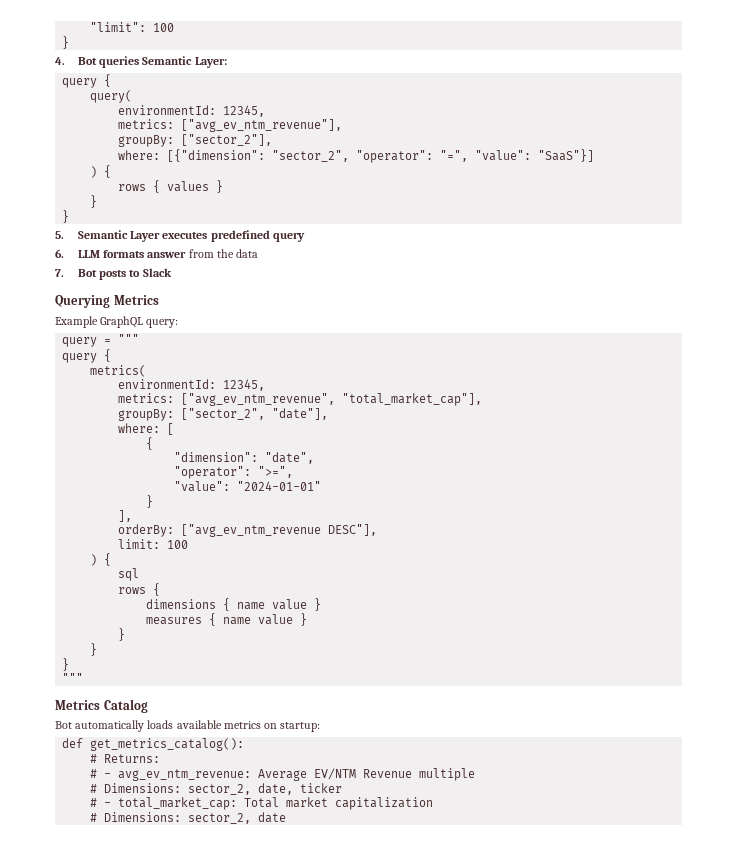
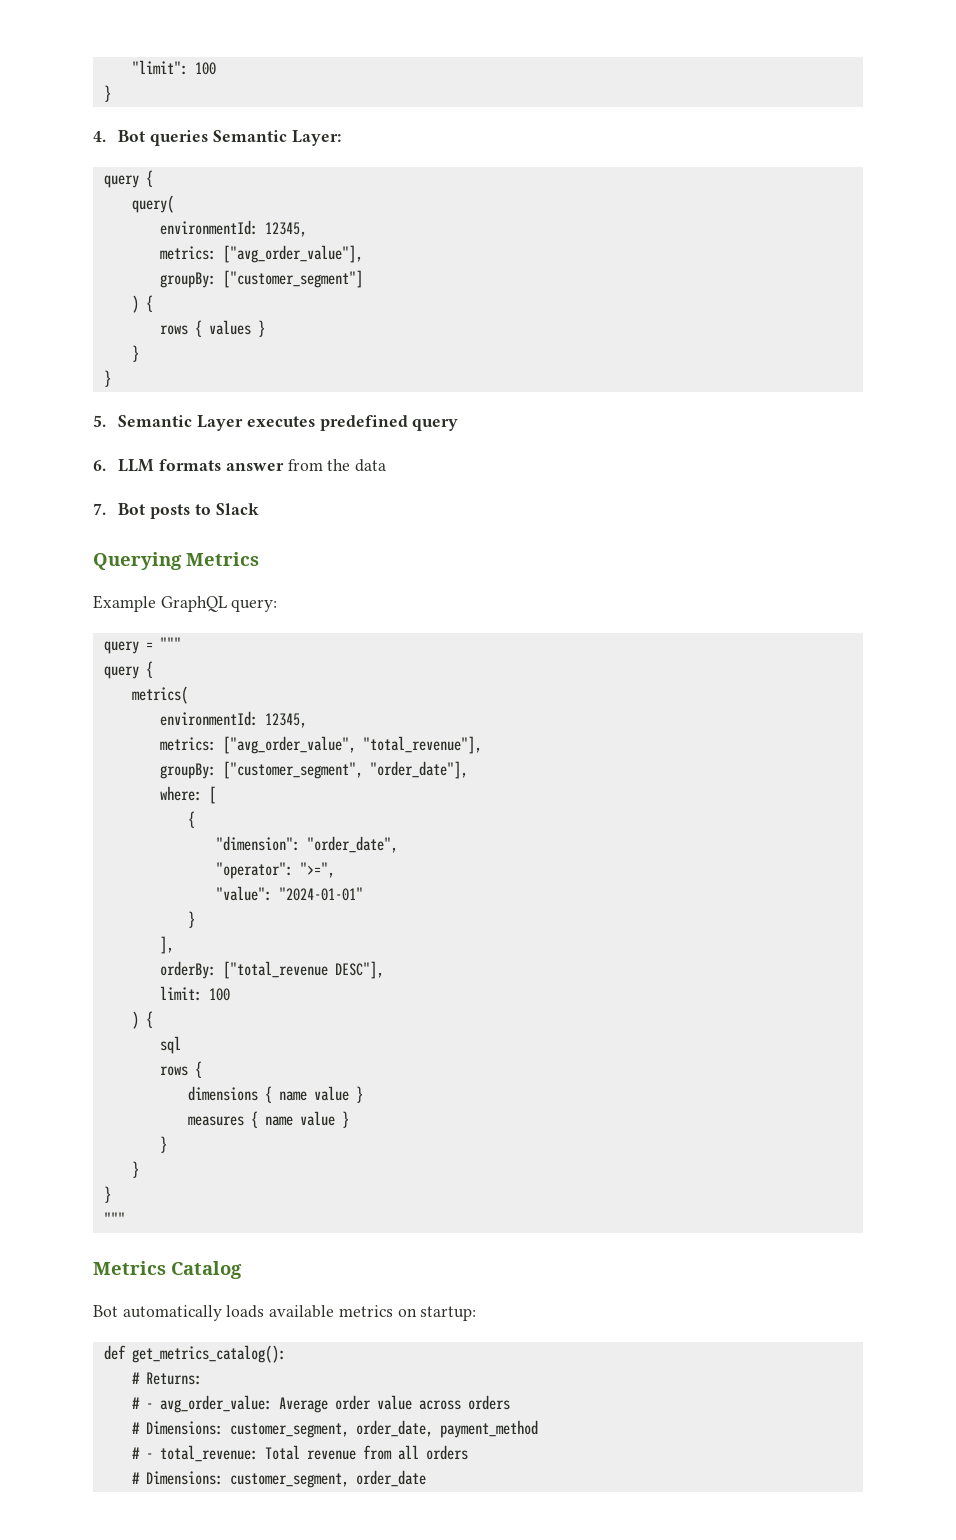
[181,119,343,132] [118,134,273,147] [118,149,595,163] ["avg_ev_ntm_revenue"], // groupBy: ["sector_2"], // where: [{"dimension": "sector_2", "operator": "=", "value": "SaaS"}] -> [222,245,363,263] [159,270,363,288] ["avg_order_value"], // groupBy: ["customer_segment"]
[181,393,483,406] [118,408,329,421] ["avg_ev_ntm_revenue", "total_market_cap"], // groupBy: ["sector_2", "date"], -> [222,736,482,754] [159,761,468,779] ["avg_order_value", "total_revenue"], // groupBy: ["customer_segment", "order_date"],
[265,452,315,464] "date", -> [306,836,398,853] "order_date",
[181,524,322,537] ["avg_ev_ntm_revenue -> [222,961,328,979] ["total_revenue
[118,768,476,781] [90,783,343,795] [90,797,434,810] [90,812,287,824] avg_ev_ntm_revenue: Average EV/NTM Revenue multiple // # Dimensions: sector_2, date, ticker // # - total_market_cap: Total market capitalization // # Dimensions: sector_2, date -> [159,1395,510,1413] [131,1420,538,1438] [131,1445,468,1462] [131,1470,426,1488] avg_order_value: Average order value across orders // # Dimensions: customer_segment, order_date, payment_method // # - total_revenue: Total revenue from all orders // # Dimensions: customer_segment, order_date

